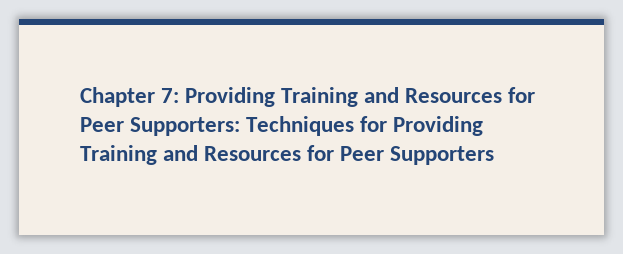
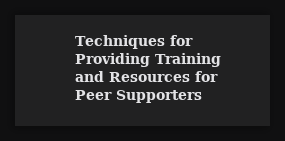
[80,87,536,107] [80,117,241,136] Chapter 7: Providing Training and Resources for Peer Supporters: -> (75, 42) none

